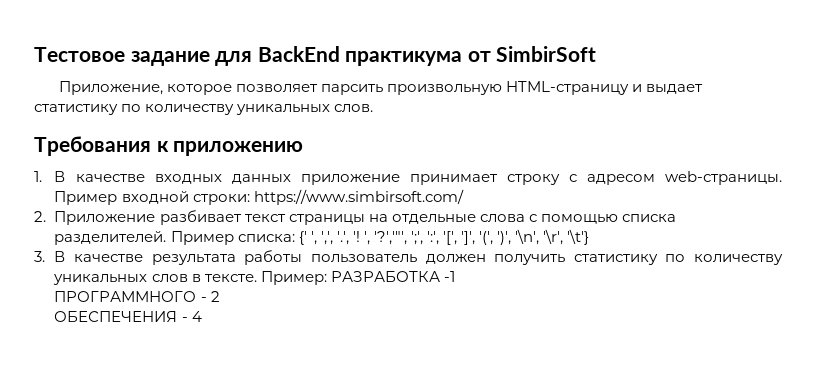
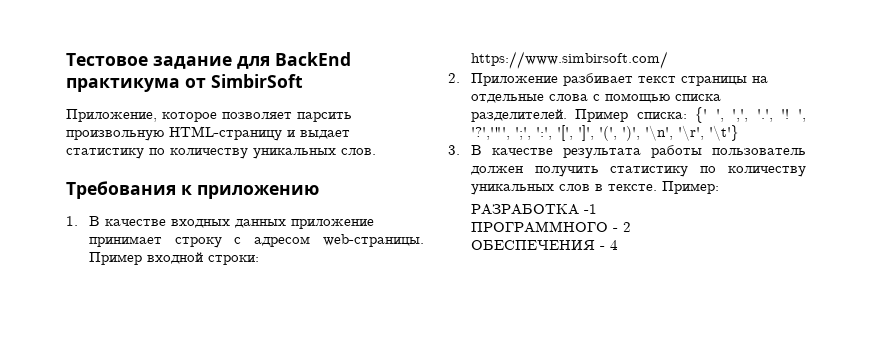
(327, 278) none -> (719, 187) //

